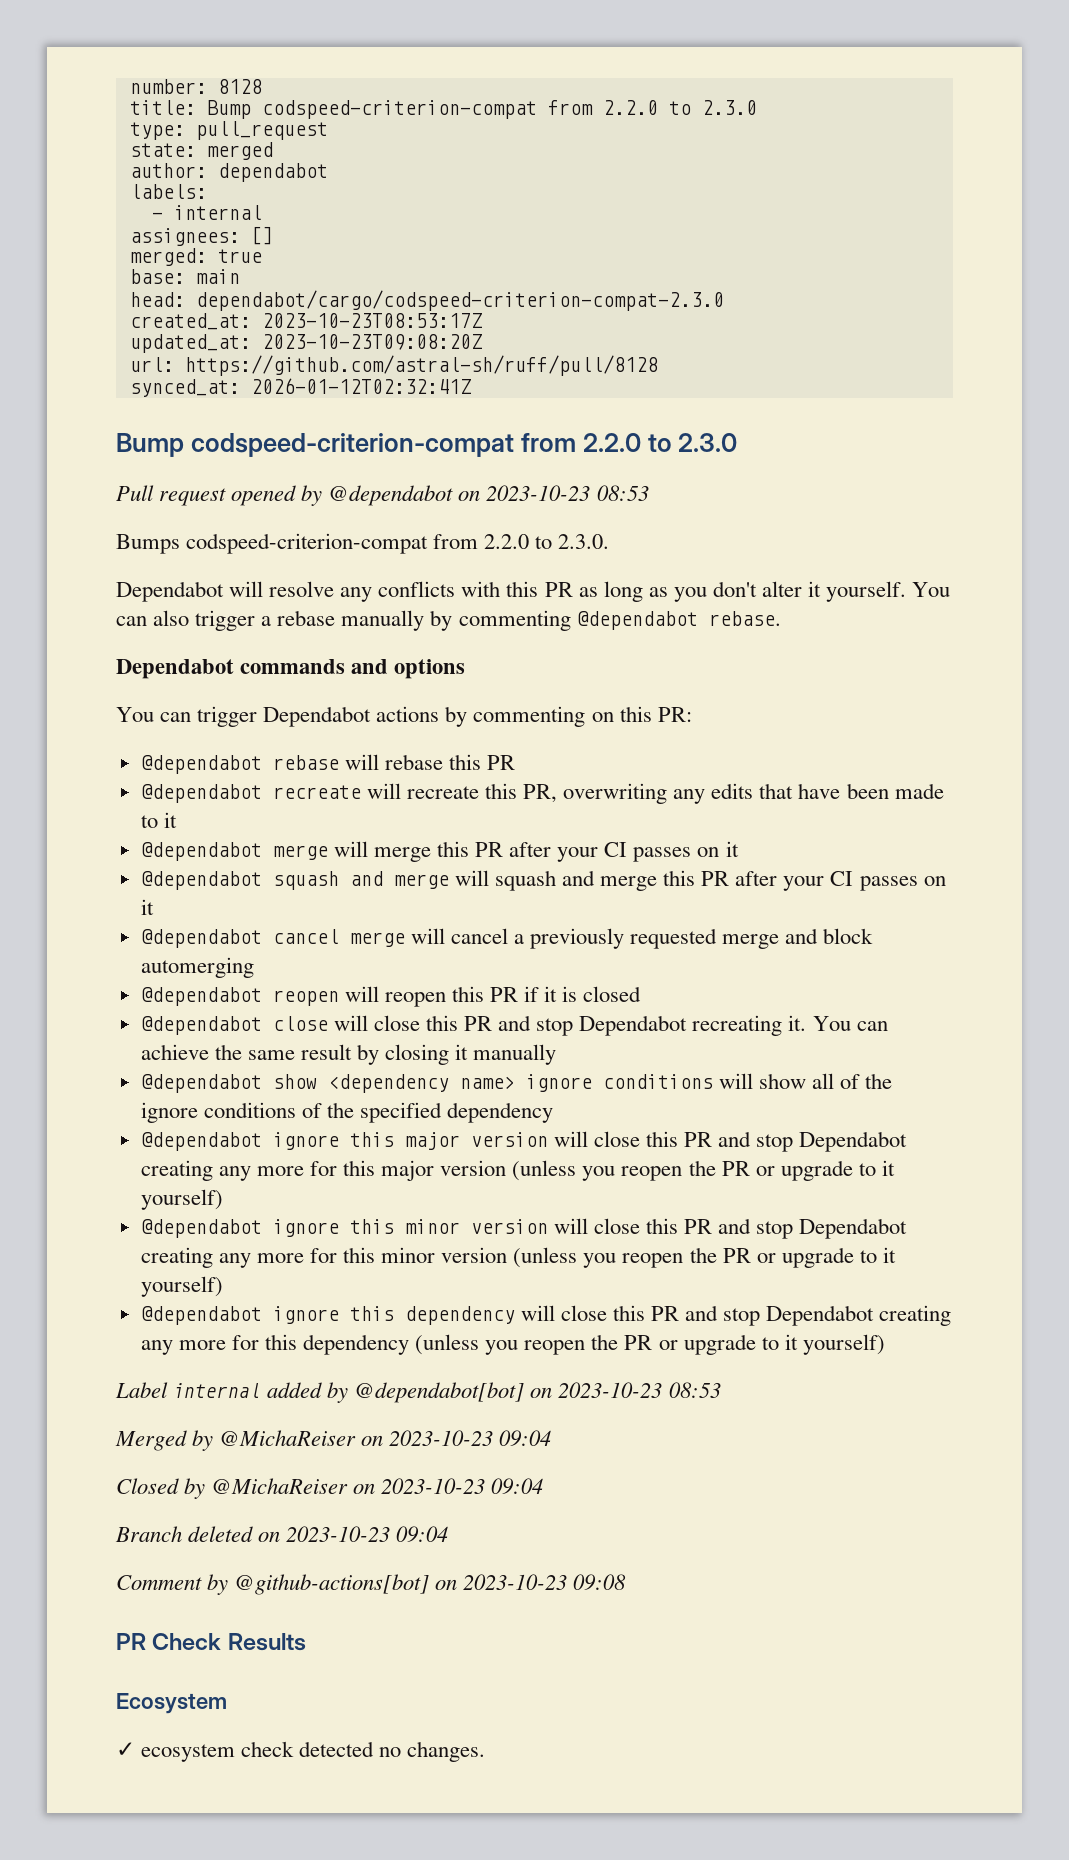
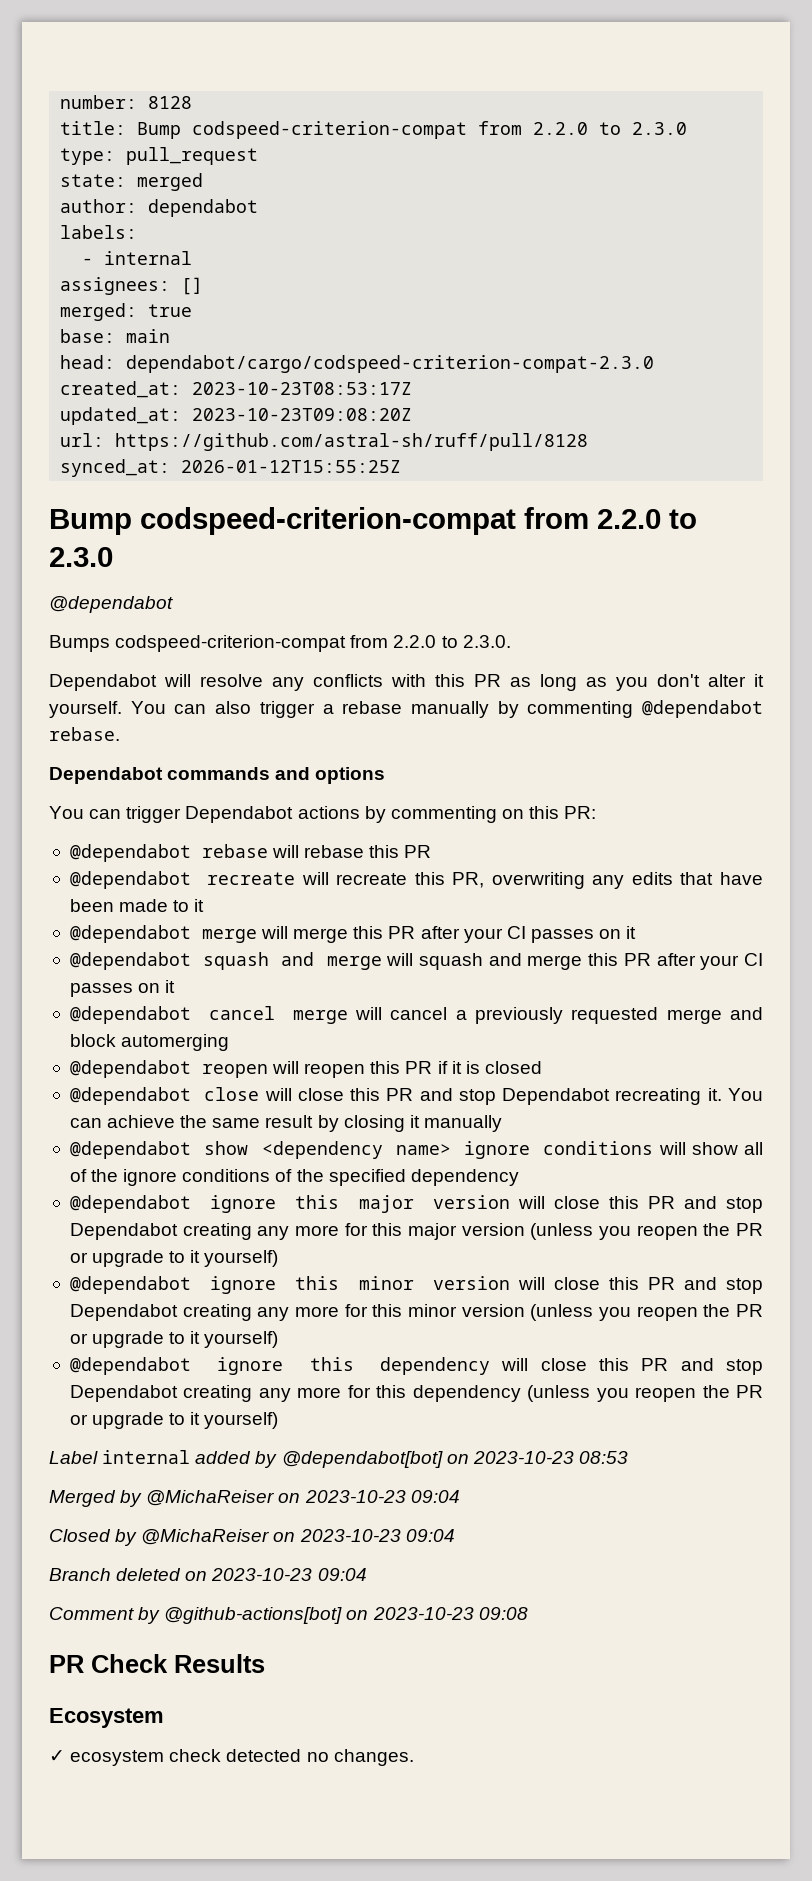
[250,378,471,394] [116,433,738,457] [116,485,649,506] 2026-01-12T02:32:41Z // Bump codspeed-criterion-compat from 2.2.0 to 2.3.0 // Pull request opened by @dependabot on 2023-10-23 08:53 -> [181,460,402,473] [49,507,697,535] [49,547,113,567] [49,596,173,613] 2026-01-12T15:55:25Z // Bump codspeed-criterion-compat from 2.2.0 to 2.3.0 // @dependabot

